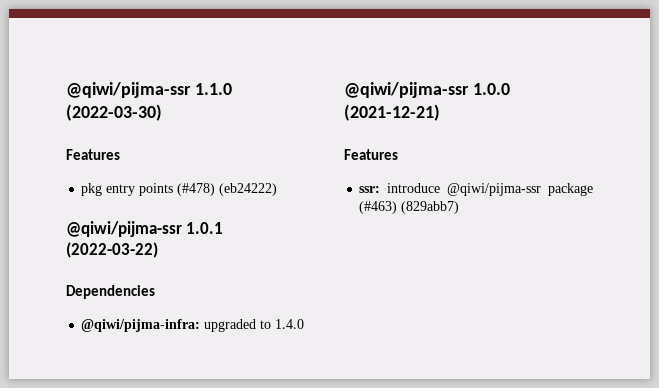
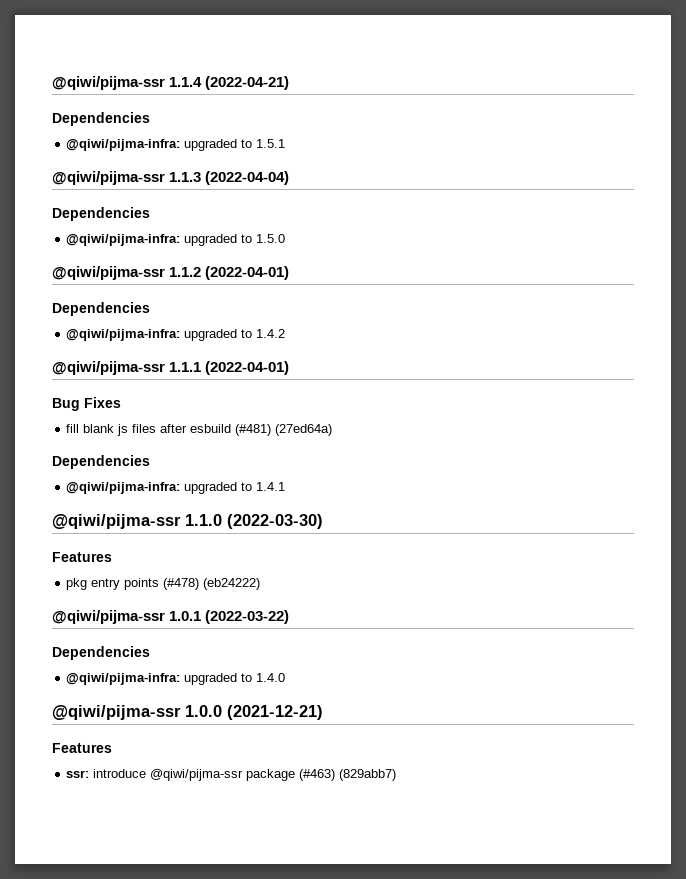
[66,82,191,98] @qiwi/pijma-ssr -> [52,76,290,90] [52,112,150,126] [66,139,286,151] [52,171,290,185] [52,207,150,221] [66,234,286,246] [52,266,290,280] [52,302,150,316] [66,329,286,341] [52,361,290,375] [52,397,121,411] [66,424,333,436] [52,455,150,469] [66,482,286,494] [52,514,181,529] @qiwi/pijma-ssr 1.1.4 (2022-04-21) // Dependencies // @qiwi/pijma-infra: upgraded to 1.5.1 // @qiwi/pijma-ssr 1.1.3 (2022-04-04) // Dependencies // @qiwi/pijma-infra: upgraded to 1.5.0 // @qiwi/pijma-ssr 1.1.2 (2022-04-01) // Dependencies // @qiwi/pijma-infra: upgraded to 1.4.2 // @qiwi/pijma-ssr 1.1.1 (2022-04-01) // Bug Fixes // fill blank js files after esbuild (#481) (27ed64a) // Dependencies // @qiwi/pijma-infra: upgraded to 1.4.1 // @qiwi/pijma-ssr

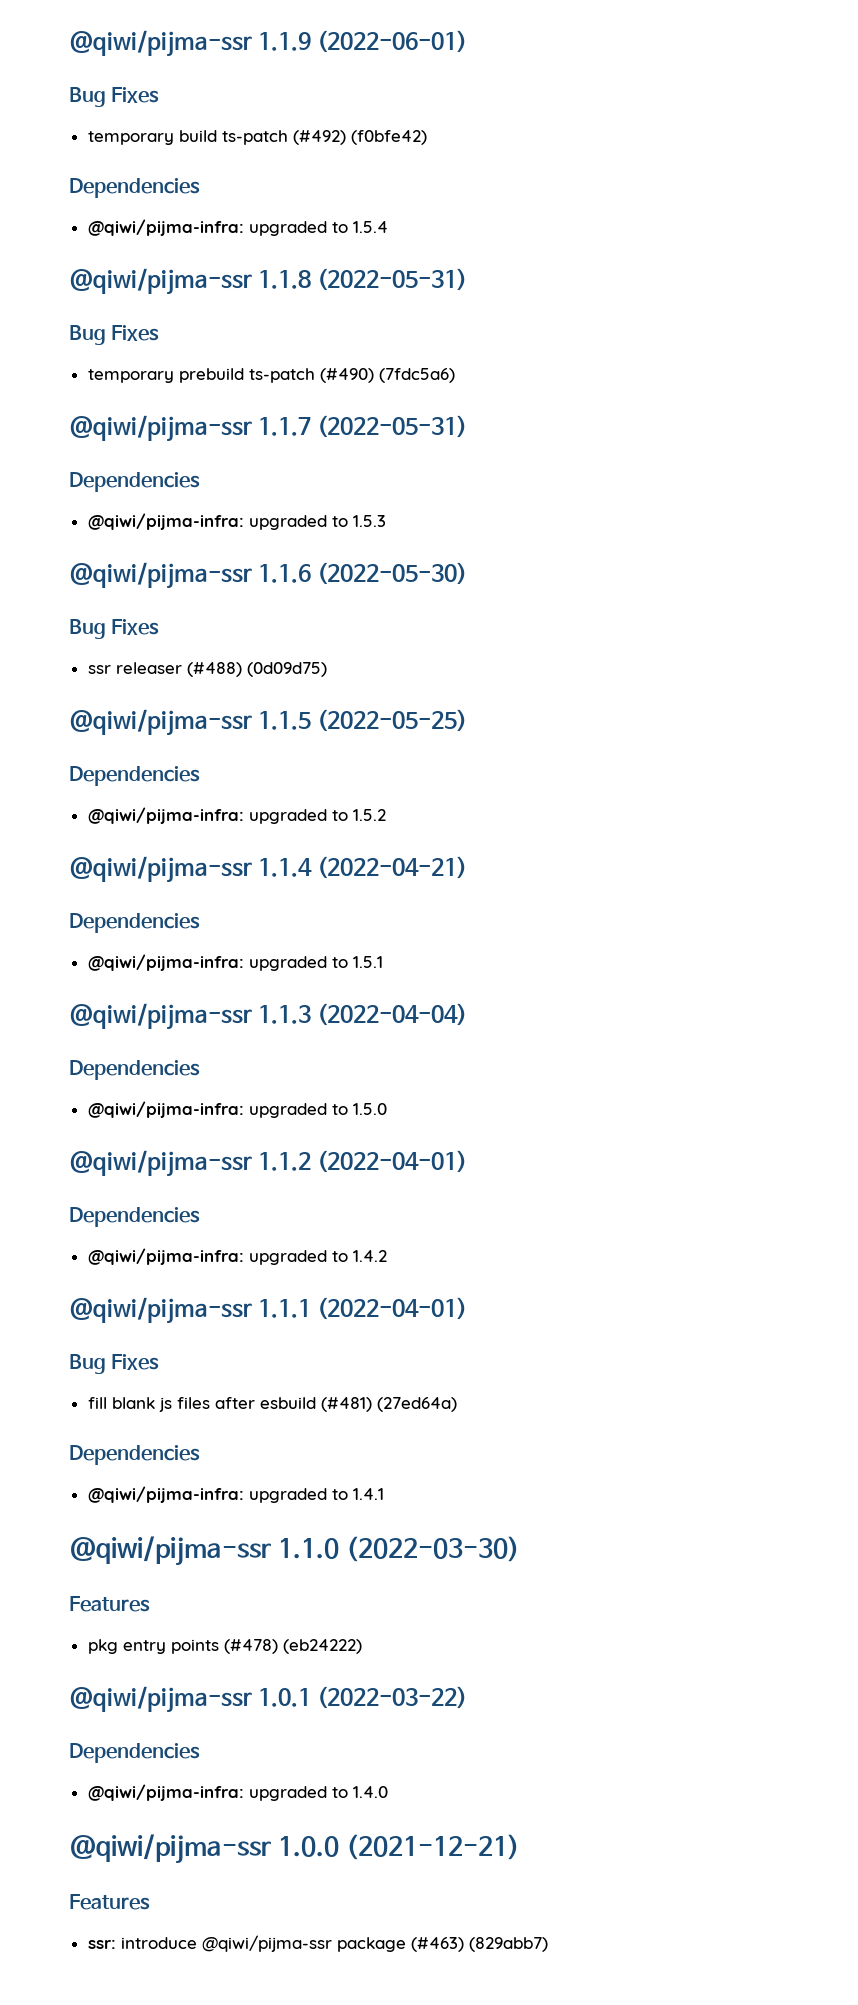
[52,76,165,90] @qiwi/pijma-ssr -> [69,30,468,57] [69,87,160,107] [87,130,427,145] [69,178,200,198] [87,219,388,236] [69,268,468,295] [69,325,160,345] [87,368,455,383] [69,415,468,442] [69,472,200,492] [87,513,386,530] [69,562,468,589] [69,619,160,639] [87,662,327,677] [69,709,468,736] [69,766,200,786] [87,807,386,824] [69,856,252,883] @qiwi/pijma-ssr 1.1.9 (2022-06-01) // Bug Fixes // temporary build ts-patch (#492) (f0bfe42) // Dependencies // @qiwi/pijma-infra: upgraded to 1.5.4 // @qiwi/pijma-ssr 1.1.8 (2022-05-31) // Bug Fixes // temporary prebuild ts-patch (#490) (7fdc5a6) // @qiwi/pijma-ssr 1.1.7 (2022-05-31) // Dependencies // @qiwi/pijma-infra: upgraded to 1.5.3 // @qiwi/pijma-ssr 1.1.6 (2022-05-30) // Bug Fixes // ssr releaser (#488) (0d09d75) // @qiwi/pijma-ssr 1.1.5 (2022-05-25) // Dependencies // @qiwi/pijma-infra: upgraded to 1.5.2 // @qiwi/pijma-ssr

